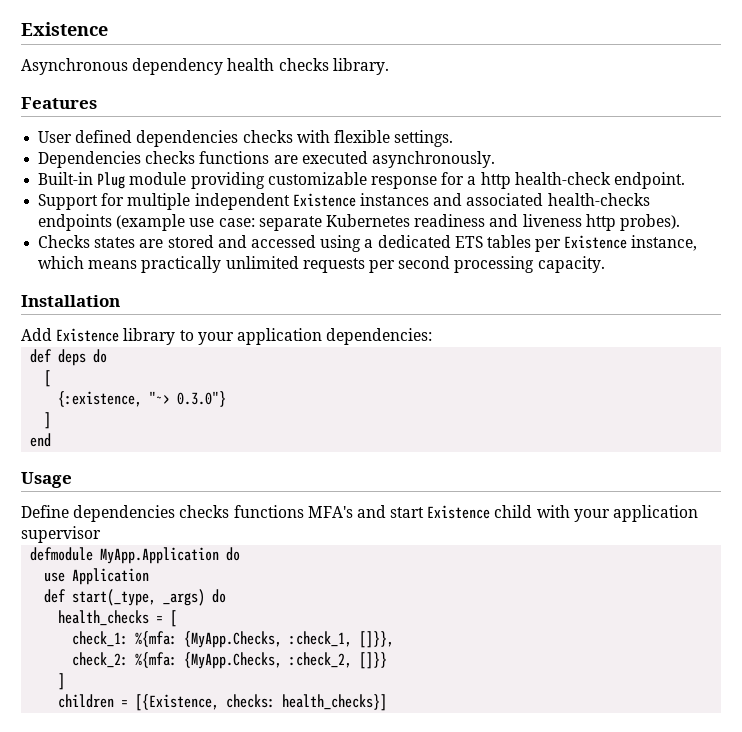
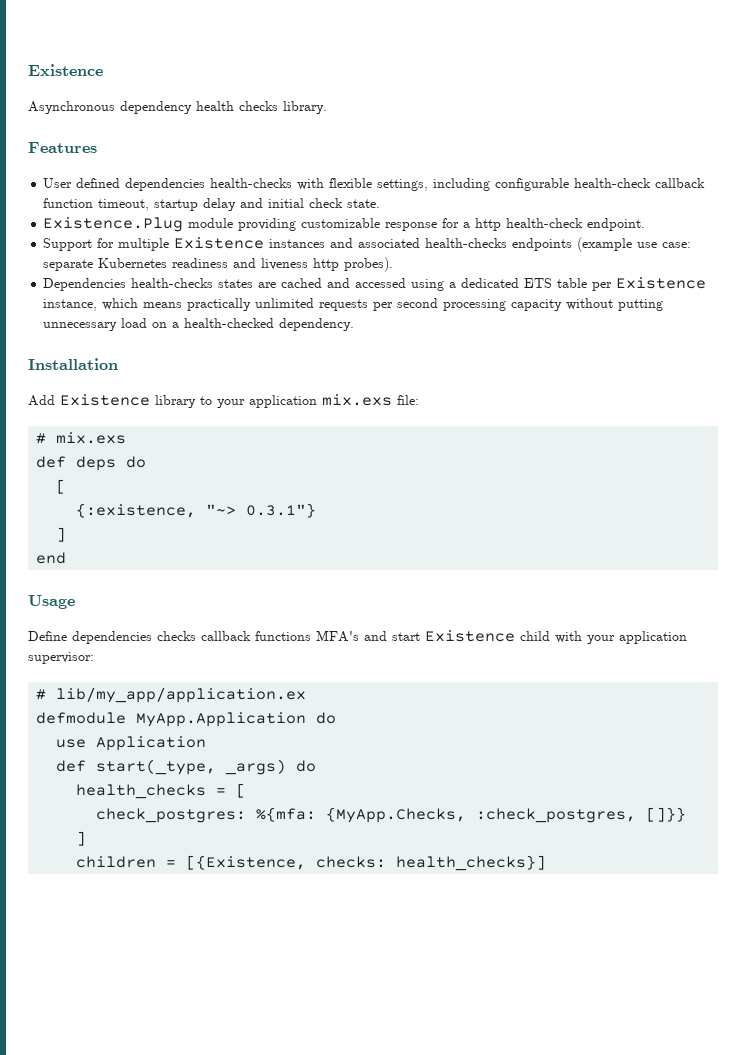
[242,130,293,143] checks -> [210,178,293,188] health-checks
[394,130,454,147] [38,151,495,168] [38,172,126,189] settings. // Dependencies checks functions are executed asynchronously. // Built-in Plug -> [377,178,706,191] [43,198,381,211] [43,217,184,232] settings, including configurable health-check callback function timeout, startup delay and initial check state. // Existence.Plug
[194,193,290,210] independent -> (170, 244) none
[38,235,91,248] Checks -> [43,278,214,291] Dependencies health-checks
[167,235,214,248] stored -> [281,278,323,288] cached
[486,235,531,248] tables -> [557,278,588,288] table
[537,256,605,273] capacity. -> [511,298,664,311] [43,318,355,331] capacity without putting unnecessary load on a health-checked dependency.
[326,328,433,345] dependencies: -> [322,394,419,406] [36,432,127,444] mix.exs file: // # mix.exs
[177,391,227,407] 0.3.0"} -> [246,503,317,518] 0.3.1"}
(230, 511) none -> [201,631,251,641] callback
[21,526,101,543] supervisor -> [28,652,94,664] [36,687,307,703] supervisor: // # lib/my_app/application.ex
[72,631,395,648] [72,652,353,669] check_1: %{mfa: {MyApp.Checks, :check_1, []}}, // check_2: %{mfa: {MyApp.Checks, :check_2, -> [96,807,637,823] check_postgres: %{mfa: {MyApp.Checks, :check_postgres,

